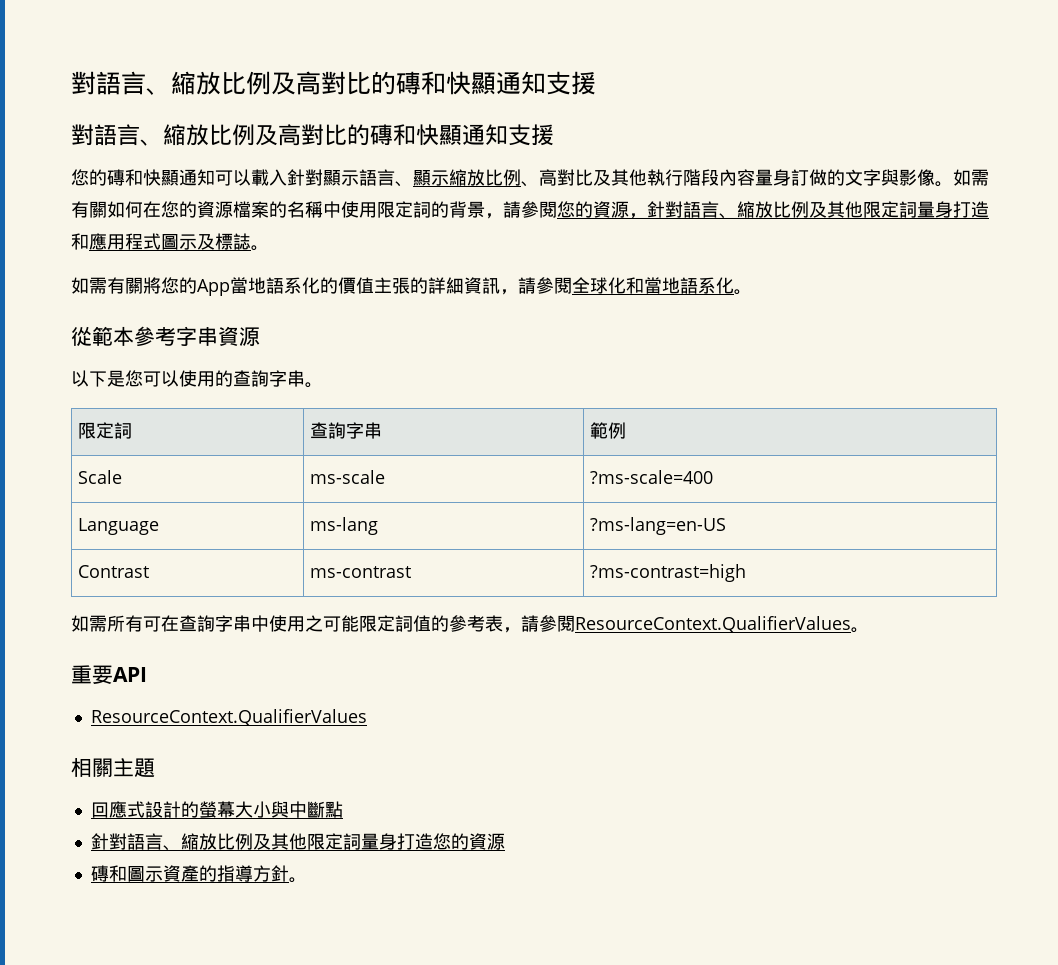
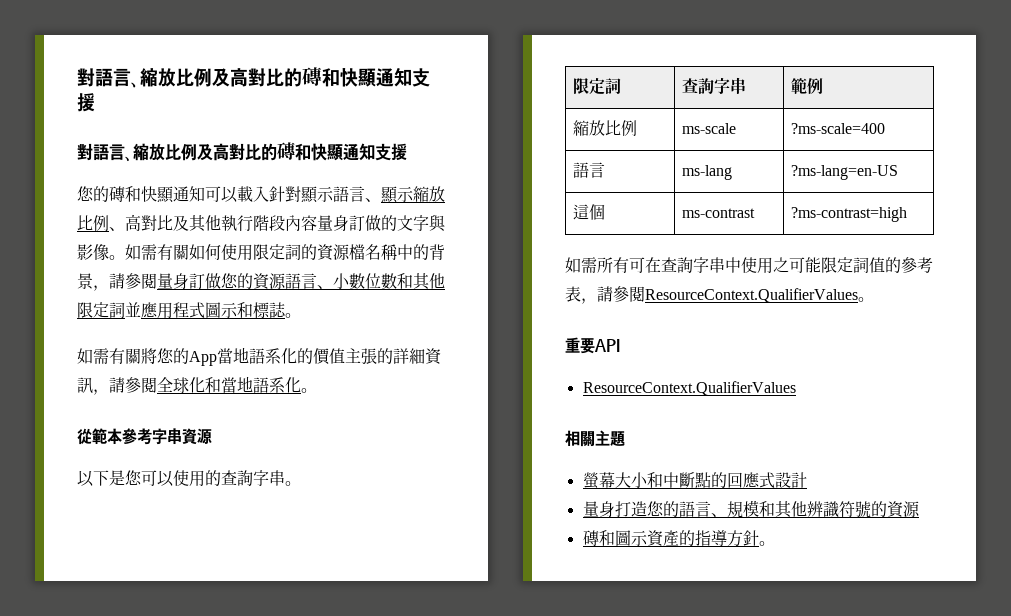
[143,201,989,219] [71,233,89,250] 在您的資源檔案的名稱中使用限定詞的背景，請參閱您的資源，針對語言、縮放比例及其他限定詞量身打造和 -> [221,244,445,261] [77,273,445,291] [77,302,141,318] 使用限定詞的資源檔名稱中的背景，請參閱量身訂做您的資源語言、小數位數和其他限定詞並
[197,234,215,250] 及 -> [237,302,253,318] 和
[78,470,123,484] Scale -> [572,120,637,136] 縮放比例
[78,518,160,535] Language -> [572,162,605,178] 語言
[78,565,150,578] Contrast -> [572,204,605,220] 這個
[90,801,343,818] [90,833,451,851] 回應式設計的螢幕大小與中斷點 // 針對語言、縮放比例及其他限定詞量身打造您 -> [582,472,807,489] [582,500,871,518] 螢幕大小和中斷點的回應式設計 // 量身打造您的語言、規模和其他辨識符號

